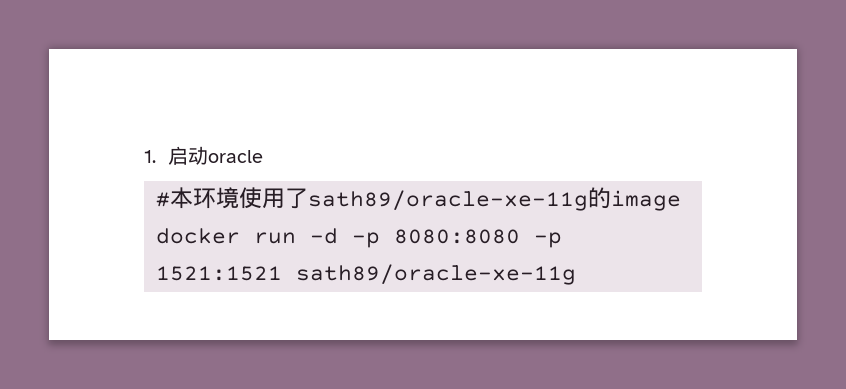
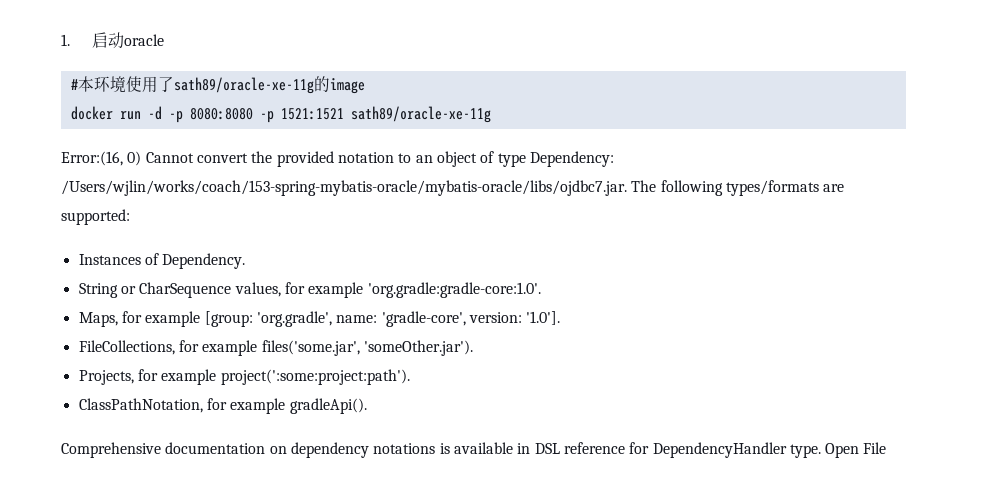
(576, 274) none -> [61,151,614,167] [61,180,845,196] [61,209,130,225] [78,253,246,269] [78,282,541,298] [78,311,561,327] [78,340,473,356] [78,369,410,385] [78,398,367,414] [61,442,887,458] // Error:(16, 0) Cannot convert the provided notation to an object of type Dependency: /Users/wjlin/works/coach/153-spring-mybatis-oracle/mybatis-oracle/libs/ojdbc7.jar. The following types/formats are supported: // Instances of Dependency. // String or CharSequence values, for example 'org.gradle:gradle-core:1.0'. // Maps, for example [group: 'org.gradle', name: 'gradle-core', version: '1.0']. // FileCollections, for example files('some.jar', 'someOther.jar'). // Projects, for example project(':some:project:path'). // ClassPathNotation, for example gradleApi(). // Comprehensive documentation on dependency notations is available in DSL reference for DependencyHandler type. Open File

